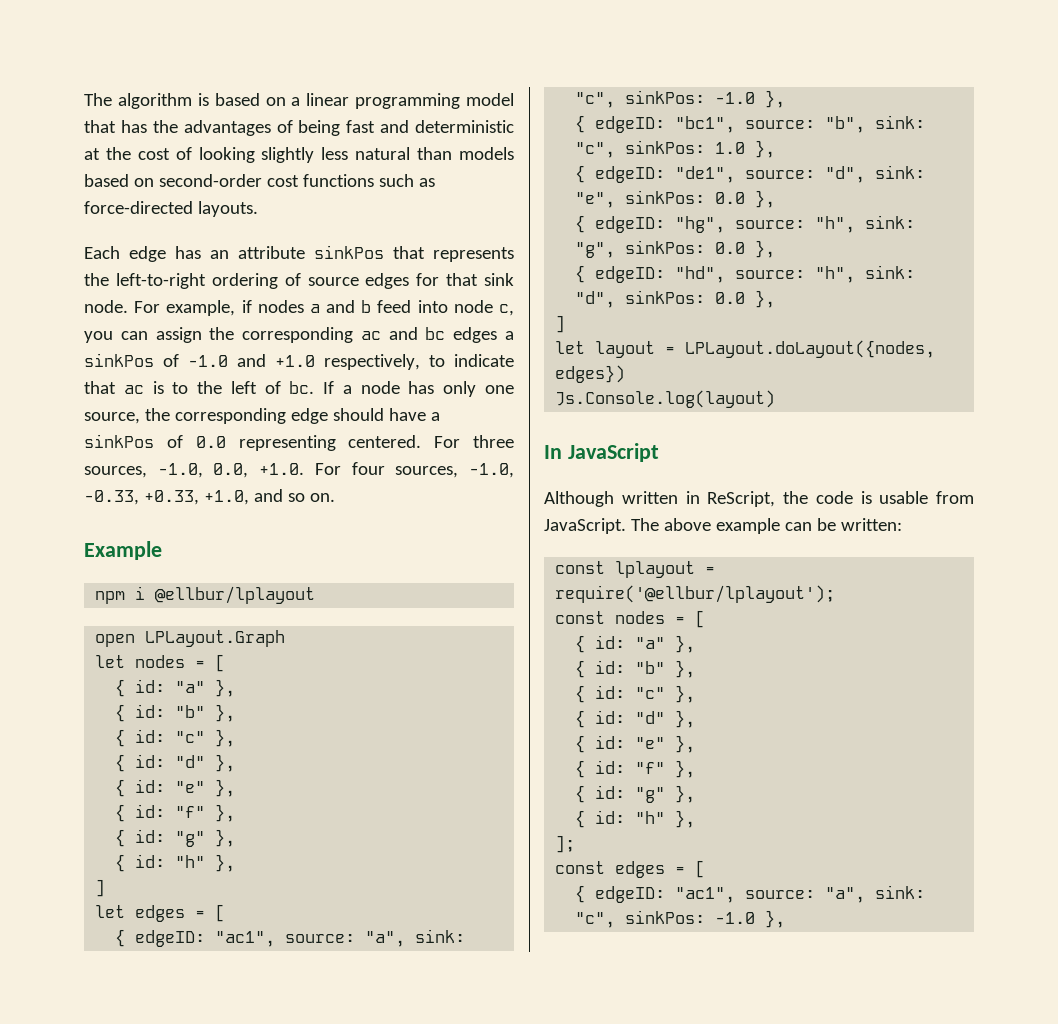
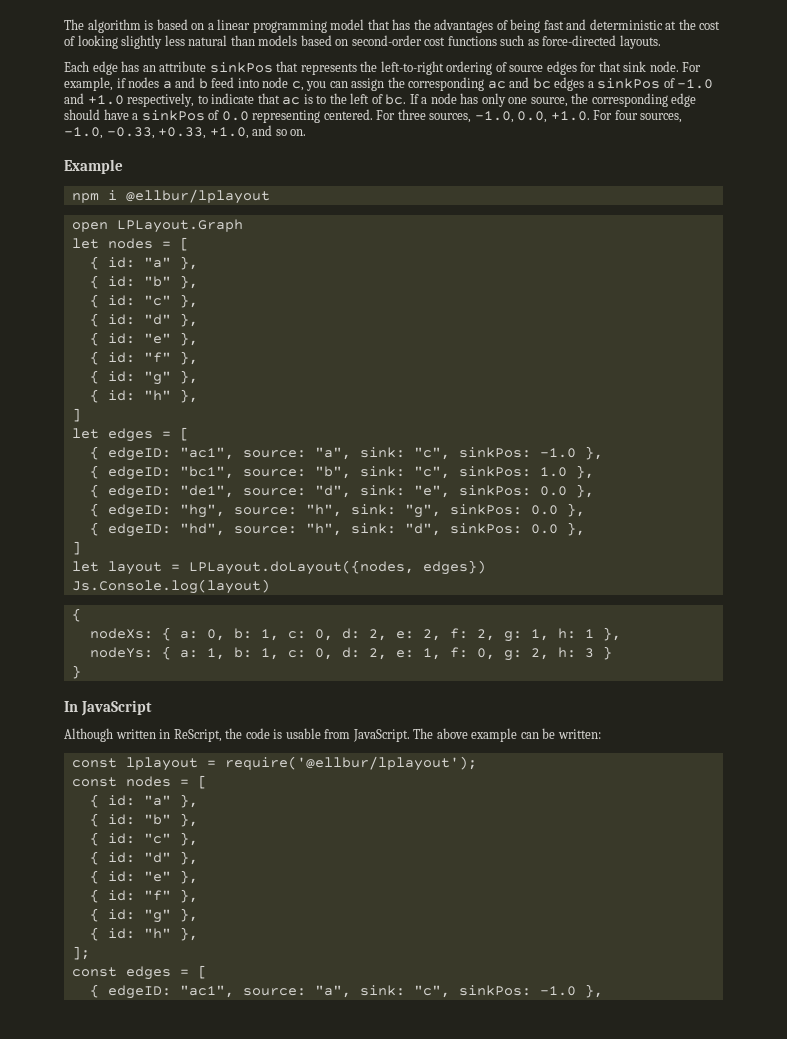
(776, 399) none -> [71,608,81,622] [89,627,621,642] [89,646,612,661] [71,665,81,679] // { // nodeXs: { a: 0, b: 1, c: 0, d: 2, e: 2, f: 2, g: 1, h: 1 }, // nodeYs: { a: 1, b: 1, c: 0, d: 2, e: 1, f: 0, g: 2, h: 3 } // }

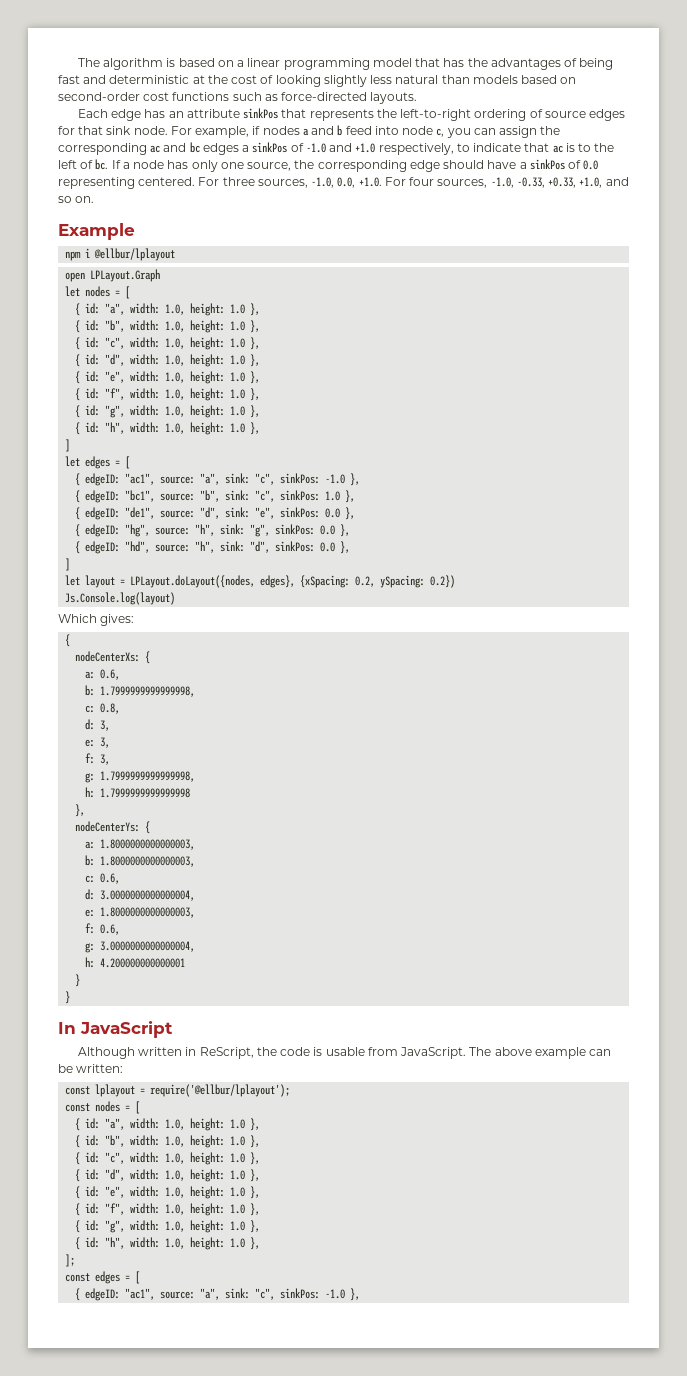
[143,256,198,270] [89,275,198,289] [89,294,198,308] [89,313,198,327] [89,332,198,346] [89,351,198,365] [89,370,198,385] [89,389,171,403] "a" }, // { id: "b" }, // { id: "c" }, // { id: "d" }, // { id: "e" }, // { id: "f" }, // { id: "g" }, // { id: "h" -> [105,303,261,316] [75,320,261,333] [75,337,261,350] [75,354,261,367] [75,371,261,384] [75,388,261,401] [75,405,261,418] [75,422,246,435] "a", width: 1.0, height: 1.0 }, // { id: "b", width: 1.0, height: 1.0 }, // { id: "c", width: 1.0, height: 1.0 }, // { id: "d", width: 1.0, height: 1.0 }, // { id: "e", width: 1.0, height: 1.0 }, // { id: "f", width: 1.0, height: 1.0 }, // { id: "g", width: 1.0, height: 1.0 }, // { id: "h", width: 1.0, height: 1.0
[422,560,486,575] edges}) -> [260,575,456,588] edges}, {xSpacing: 0.2, ySpacing: 0.2})
[71,608,81,622] [89,627,621,642] [89,646,594,661] // { // nodeXs: { a: 0, b: 1, c: 0, d: 2, e: 2, f: 2, g: 1, h: 1 }, // nodeYs: { a: 1, b: 1, c: 0, d: 2, e: 1, f: 0, g: 2, h: 3 -> [58,614,135,626] [65,634,71,647] [75,651,151,664] [85,669,121,680] [85,685,196,697] [85,703,121,714] [85,719,111,731] [85,737,111,748] [85,753,111,765] [85,771,196,783] [85,787,191,798] [75,804,86,817] [75,821,151,834] [85,839,196,850] [85,855,196,867] [85,873,121,884] [85,889,196,901] [85,907,196,918] [85,923,121,935] [85,941,196,953] [85,957,186,968] // Which gives: // { // nodeCenterXs: { // a: 0.6, // b: 1.7999999999999998, // c: 0.8, // d: 3, // e: 3, // f: 3, // g: 1.7999999999999998, // h: 1.7999999999999998 // }, // nodeCenterYs: { // a: 1.8000000000000003, // b: 1.8000000000000003, // c: 0.6, // d: 3.0000000000000004, // e: 1.8000000000000003, // f: 0.6, // g: 3.0000000000000004, // h: 4.200000000000001 //
[143,794,198,808] [89,813,198,827] [89,832,198,846] [89,851,198,865] [89,870,198,884] [89,889,198,903] [89,908,198,923] [89,927,171,941] "a" }, // { id: "b" }, // { id: "c" }, // { id: "d" }, // { id: "e" }, // { id: "f" }, // { id: "g" }, // { id: "h" -> [105,1118,261,1131] [75,1135,261,1148] [75,1152,261,1165] [75,1169,261,1182] [75,1186,261,1199] [75,1203,261,1216] [75,1220,261,1233] [75,1237,246,1250] "a", width: 1.0, height: 1.0 }, // { id: "b", width: 1.0, height: 1.0 }, // { id: "c", width: 1.0, height: 1.0 }, // { id: "d", width: 1.0, height: 1.0 }, // { id: "e", width: 1.0, height: 1.0 }, // { id: "f", width: 1.0, height: 1.0 }, // { id: "g", width: 1.0, height: 1.0 }, // { id: "h", width: 1.0, height: 1.0

